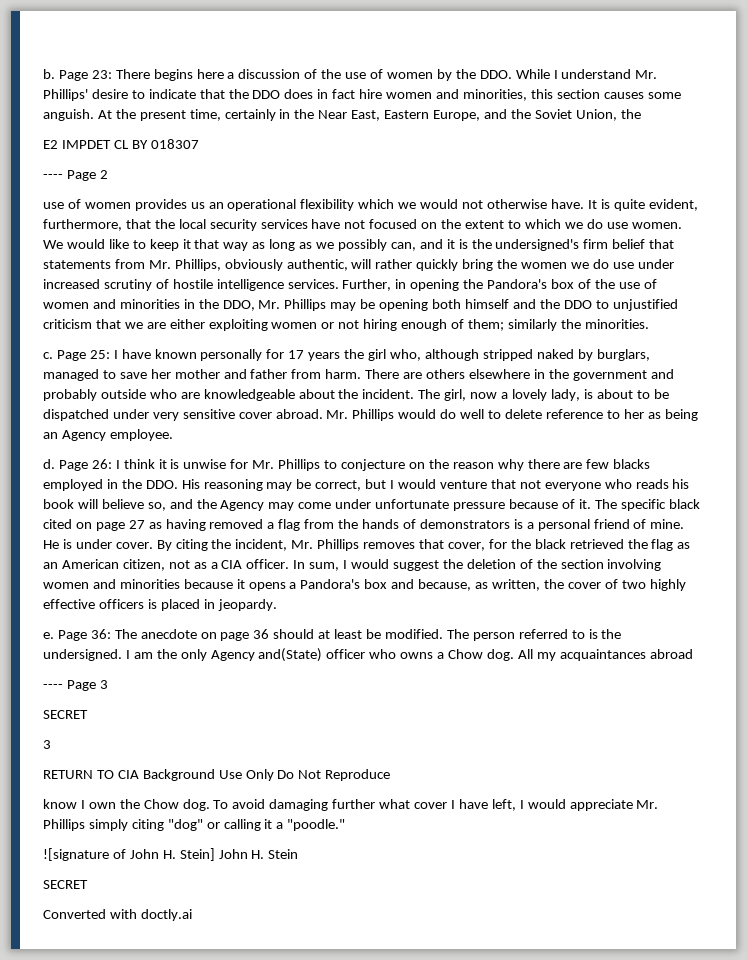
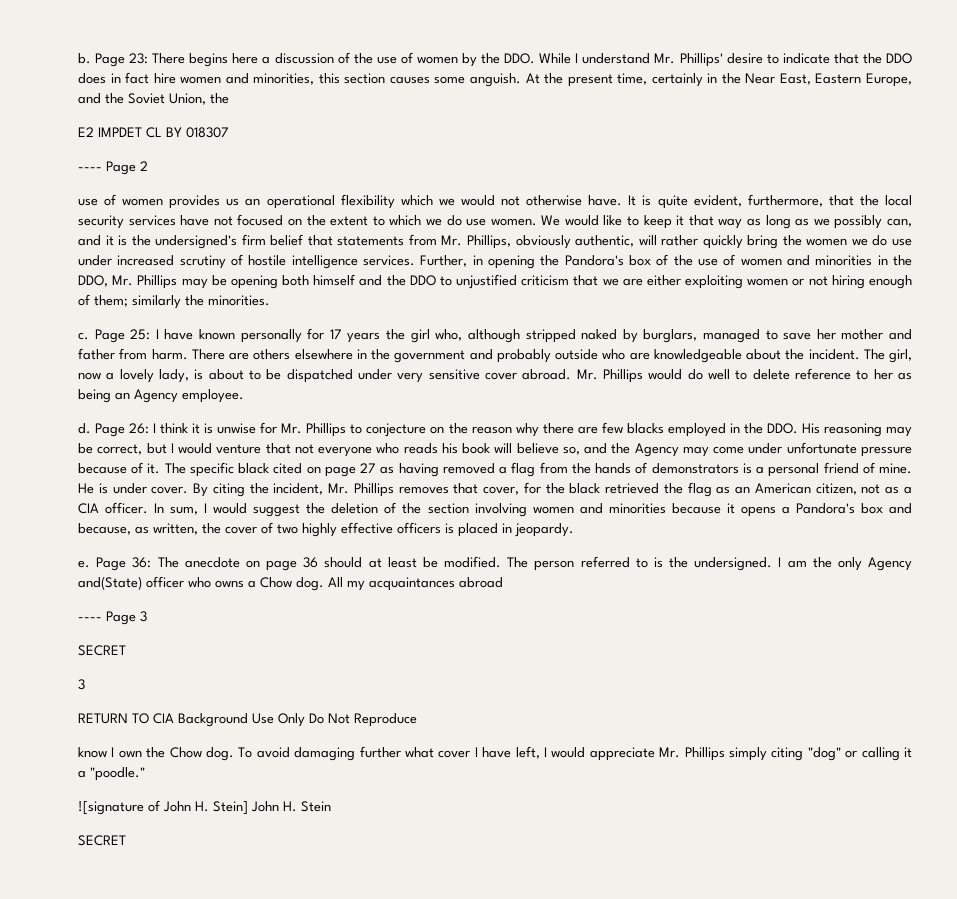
[43,909,192,921] // Converted with doctly.ai -> (126, 840) none

